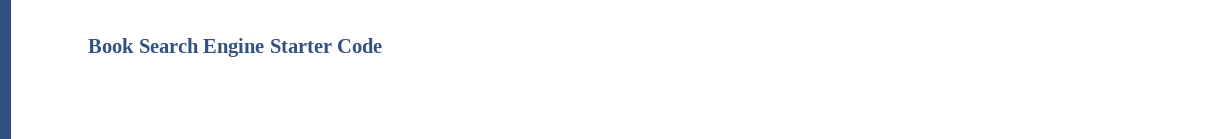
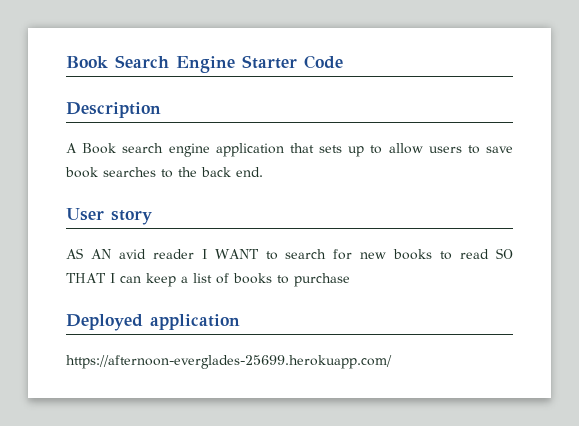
(383, 45) none -> [66,102,161,118] [66,143,514,157] [65,167,263,178] [66,208,152,225] [66,248,514,260] [66,273,350,287] [66,314,240,331] [66,355,392,369] // Description // A Book search engine application that sets up to allow users to save book searches to the back end. // User story // AS AN avid reader I WANT to search for new books to read SO THAT I can keep a list of books to purchase // Deployed application // https://afternoon-everglades-25699.herokuapp.com/

